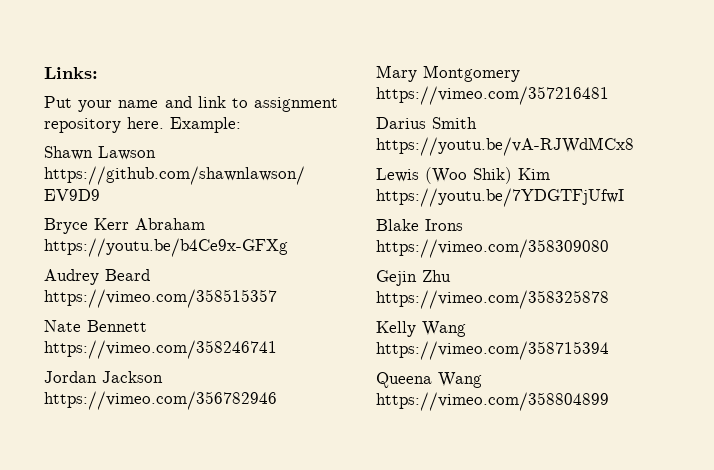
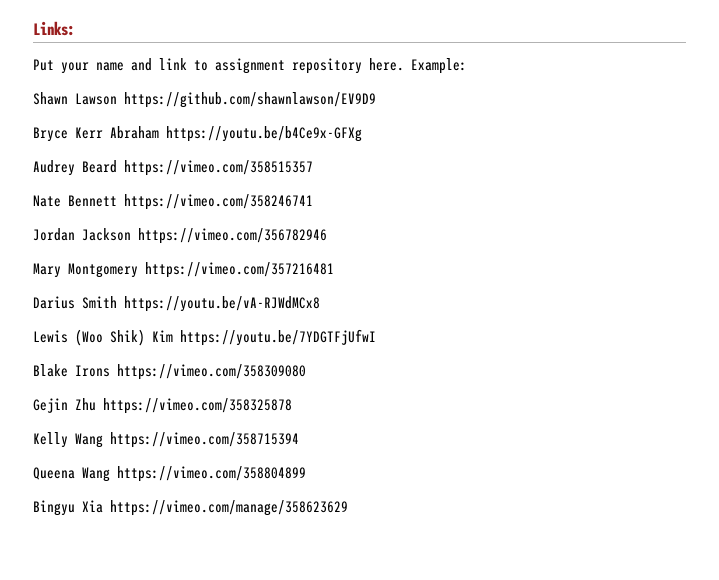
(609, 401) none -> [33,500,348,516] // Bingyu Xia https://vimeo.com/manage/358623629

